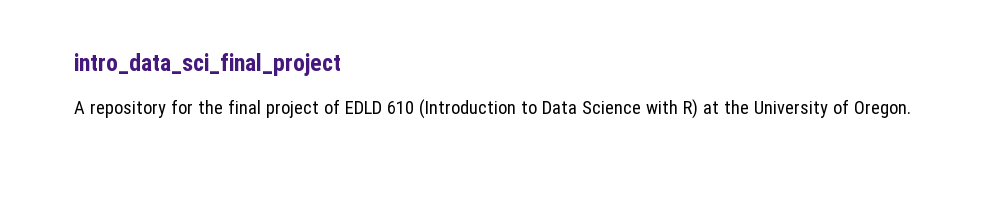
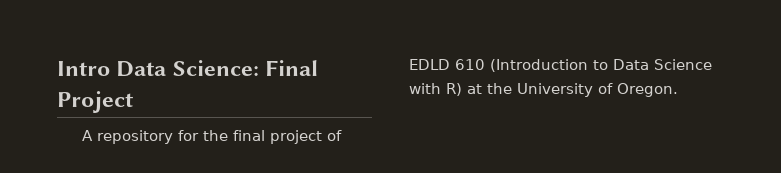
[74,53,341,76] intro_data_sci_final_project -> [57,60,319,77] [57,91,133,113] Intro Data Science: Final Project

